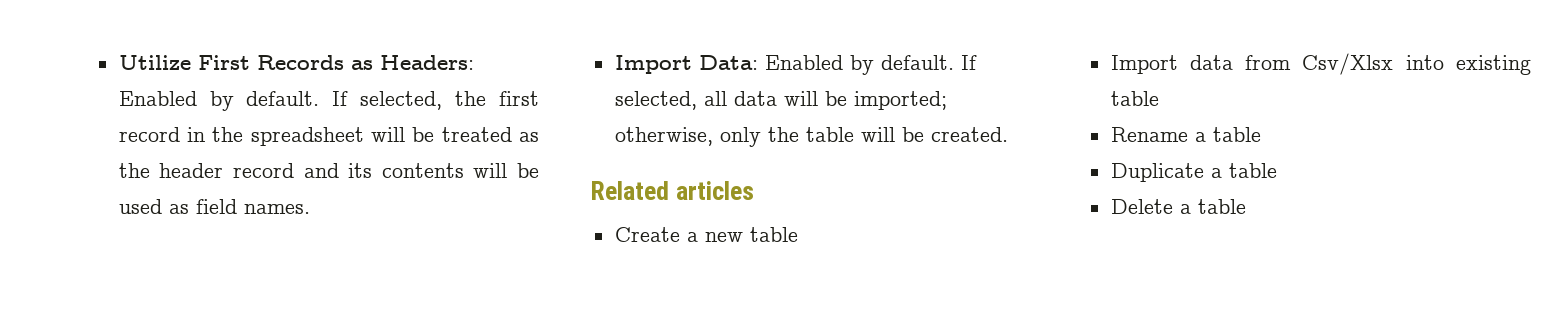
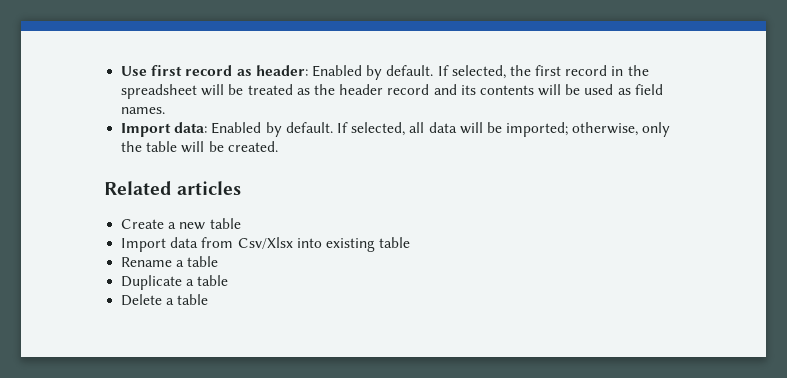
[118,55,474,70] Utilize First Records as Headers: -> [121,65,308,76] Use first record as header:
[698,55,758,70] Data: -> [174,122,208,133] data:

